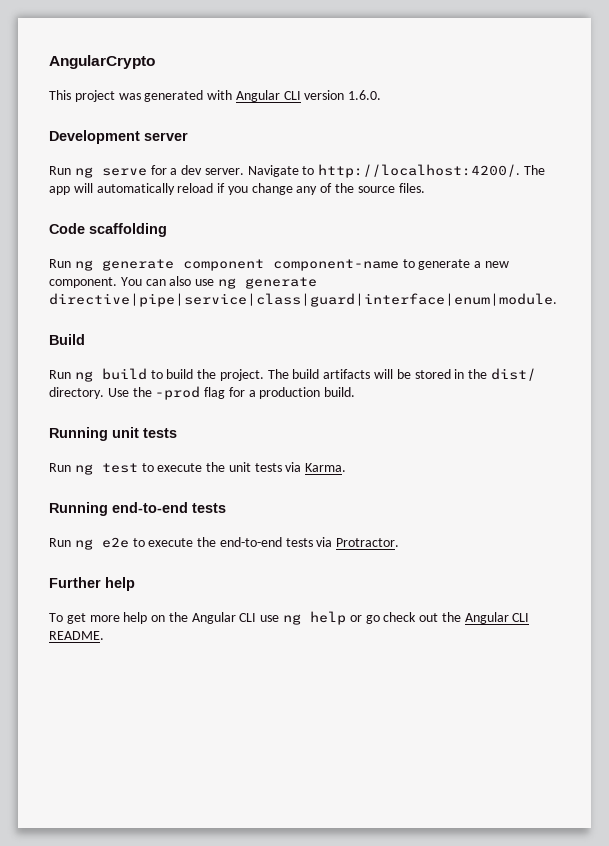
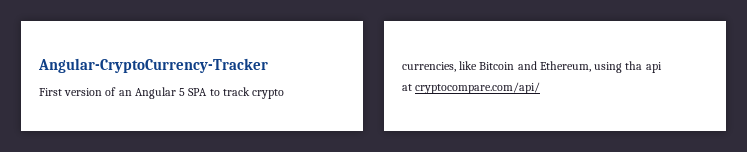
[49,55,155,69] [49,90,382,102] [49,130,188,144] [49,164,546,178] [49,183,425,195] [49,223,167,237] [49,259,509,271] [49,276,317,289] [49,293,557,307] [49,334,85,345] [49,368,536,382] [49,386,356,400] [49,427,177,441] [49,462,347,475] [49,502,226,516] [49,537,400,550] [49,577,135,591] [49,611,530,625] [49,631,104,640] AngularCrypto // This project was generated with Angular CLI version 1.6.0. // Development server // Run ng serve for a dev server. Navigate to http://localhost:4200/. The app will automatically reload if you change any of the source files. // Code scaffolding // Run ng generate component component-name to generate a new component. You can also use ng generate directive|pipe|service|class|guard|interface|enum|module. // Build // Run ng build to build the project. The build artifacts will be stored in the dist/ directory. Use the -prod flag for a production build. // Running unit tests // Run ng test to execute the unit tests via Karma. // Running end-to-end tests // Run ng e2e to execute the end-to-end tests via Protractor. // Further help // To get more help on the Angular CLI use ng help or go check out the Angular CLI README. -> [38,58,268,73] [39,87,285,99] [402,61,662,73] [402,82,541,94] Angular-CryptoCurrency-Tracker // First version of an Angular 5 SPA to track crypto currencies, like Bitcoin and Ethereum, using tha api at cryptocompare.com/api/

